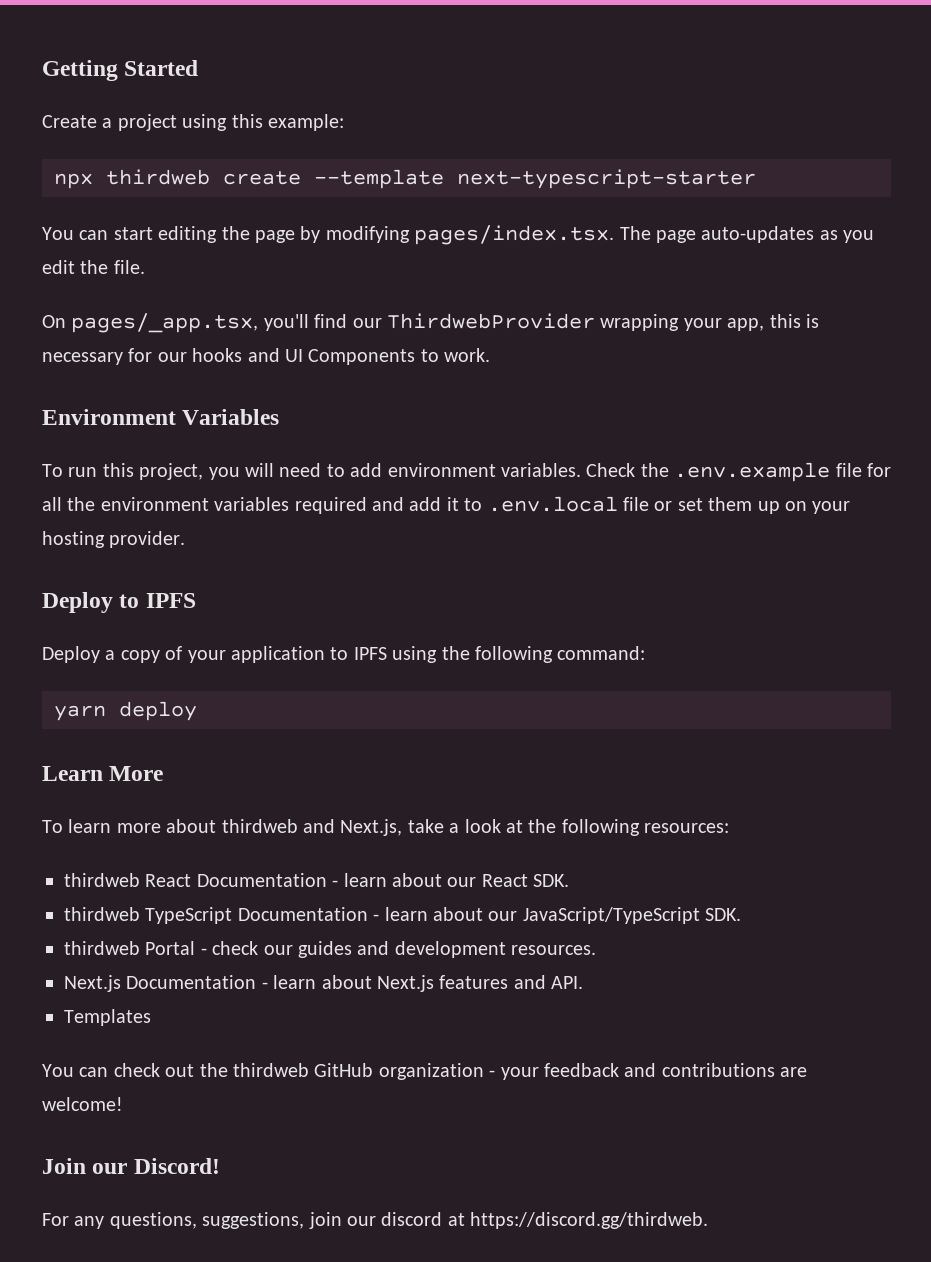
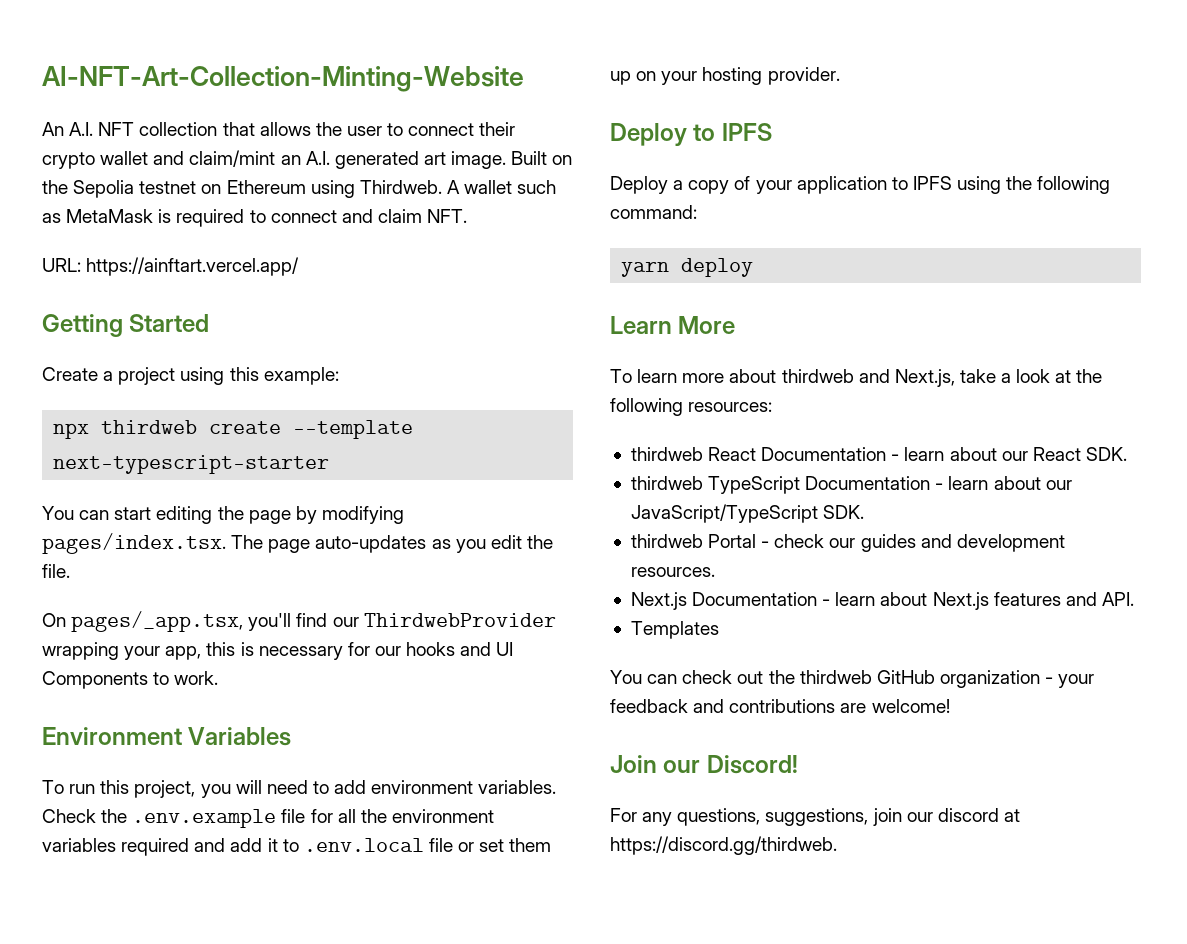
(42, 70) none -> [42,66,524,92] [42,122,516,136] [42,150,573,169] [42,180,557,198] [42,209,468,227] [42,257,300,276] AI-NFT-Art-Collection-Minting-Website // An A.I. NFT collection that allows the user to connect their crypto wallet and claim/mint an A.I. generated art image. Built on the Sepolia testnet on Ethereum using Thirdweb. A wallet such as MetaMask is required to connect and claim NFT. // URL: https://ainftart.vercel.app/ //

